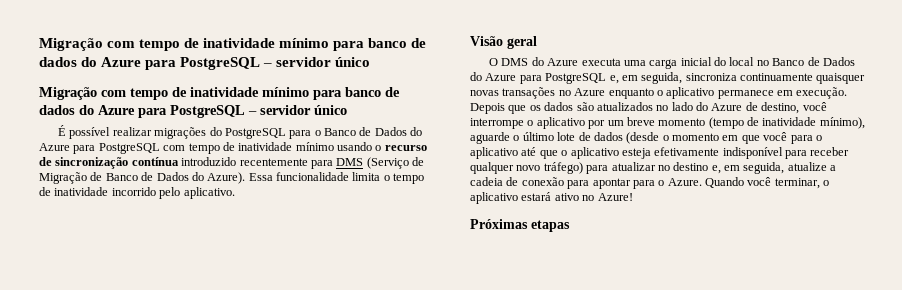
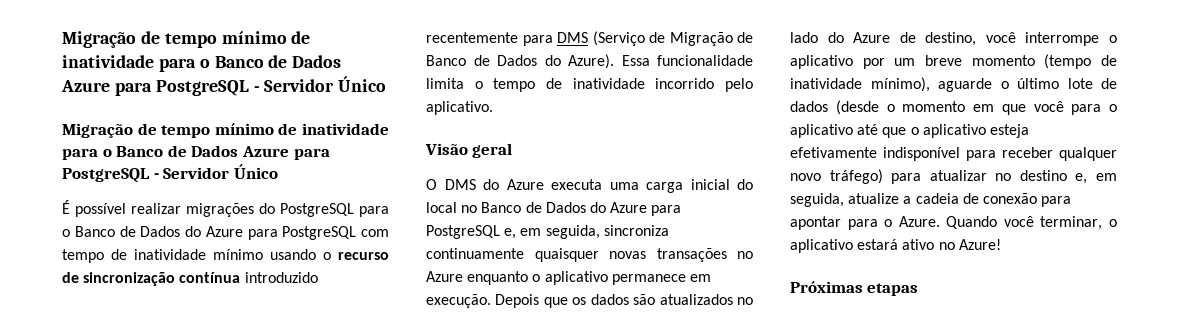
[39,38,427,51] [39,57,371,70] [39,87,400,100] [39,105,347,118] Migração com tempo de inatividade mínimo para banco de dados do Azure para PostgreSQL – servidor único // Migração com tempo de inatividade mínimo para banco de dados do Azure para PostgreSQL – servidor único -> [62,31,311,48] [62,55,342,72] [61,76,387,96] [62,123,389,138] [62,145,330,160] [62,164,278,183] Migração de tempo mínimo de inatividade para o Banco de Dados Azure para PostgreSQL - Servidor Único // Migração de tempo mínimo de inatividade para o Banco de Dados Azure para PostgreSQL - Servidor Único

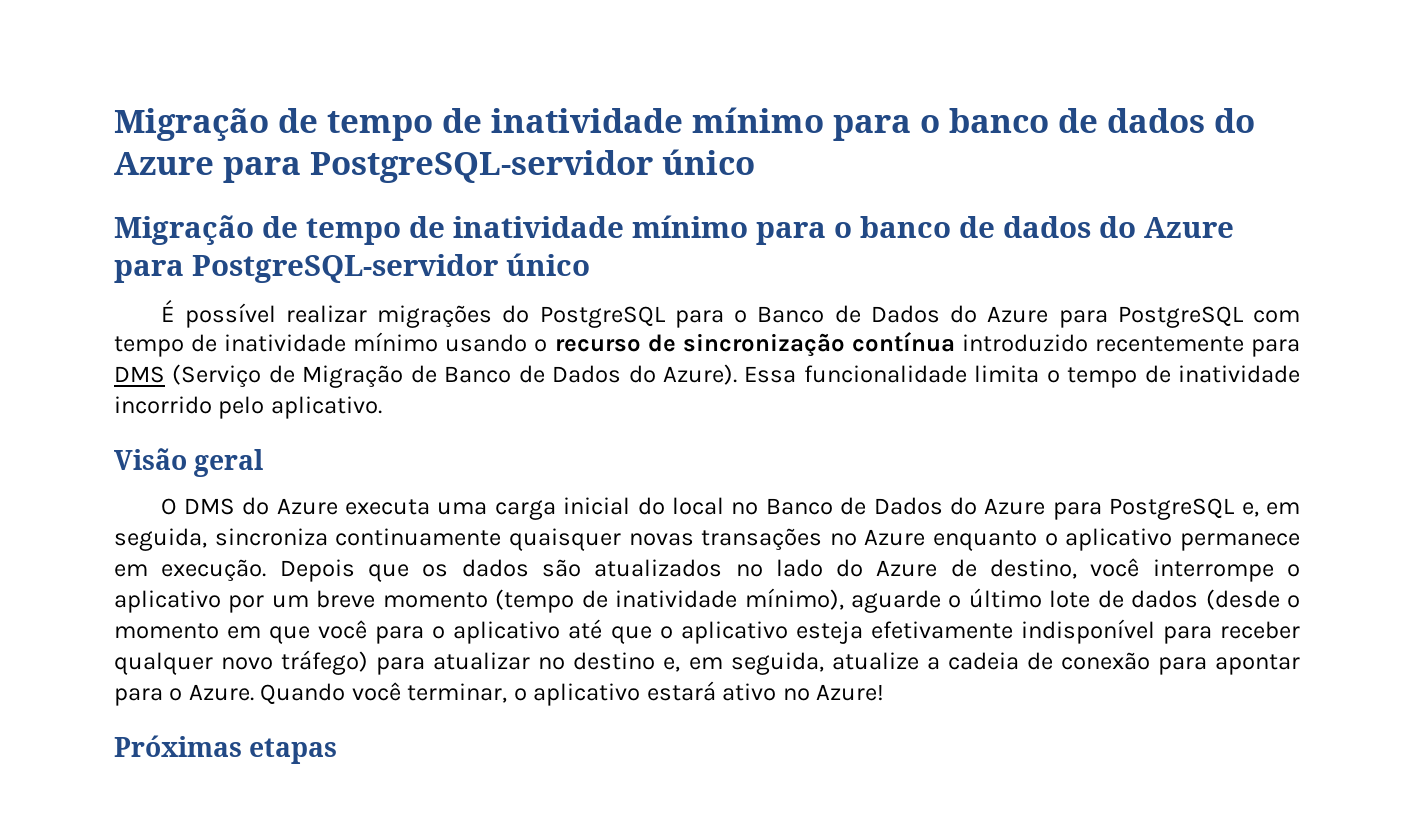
[62,31,311,48] [62,55,342,72] [61,76,387,96] [62,123,389,138] [62,145,330,160] [62,164,278,183] Migração de tempo mínimo de inatividade para o Banco de Dados Azure para PostgreSQL - Servidor Único // Migração de tempo mínimo de inatividade para o Banco de Dados Azure para PostgreSQL - Servidor Único -> [114,107,1255,141] [114,149,755,183] [114,215,1234,245] [114,253,590,283] Migração de tempo de inatividade mínimo para o banco de dados do Azure para PostgreSQL-servidor único // Migração de tempo de inatividade mínimo para o banco de dados do Azure para PostgreSQL-servidor único

